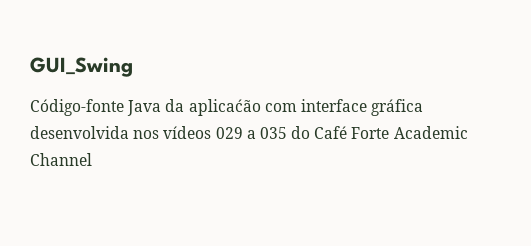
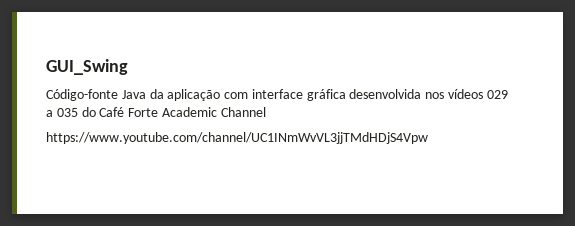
[188,99,261,116] aplicaćão -> [167,89,221,101] aplicação
(92, 159) none -> [46,132,428,144] // https://www.youtube.com/channel/UC1INmWvVL3jjTMdHDjS4Vpw

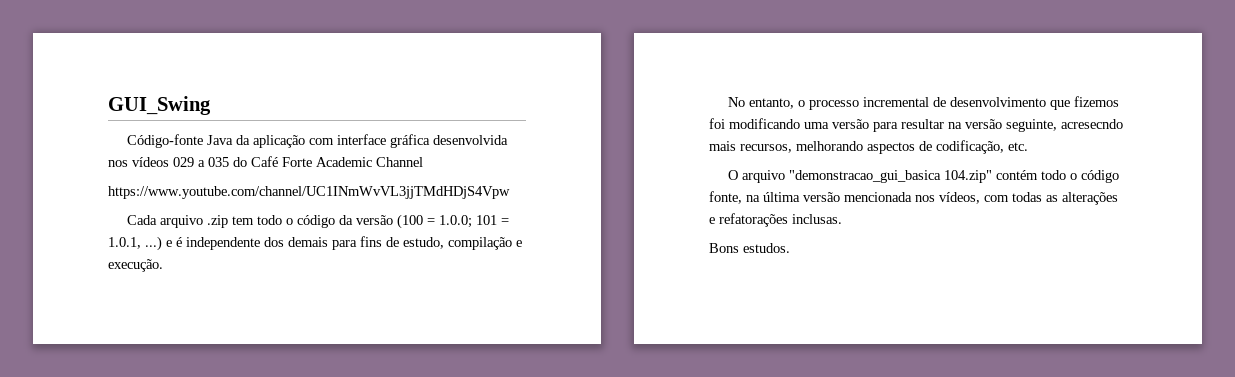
(428, 138) none -> [127,214,510,229] [108,236,522,251] [108,259,163,272] [728,96,1120,110] [709,118,1123,132] [709,140,1028,154] [728,170,1120,183] [709,191,1118,205] [709,213,842,227] [709,243,790,253] // Cada arquivo .zip tem todo o código da versão (100 = 1.0.0; 101 = 1.0.1, ...) e é independente dos demais para fins de estudo, compilação e execução. // No entanto, o processo incremental de desenvolvimento que fizemos foi modificando uma versão para resultar na versão seguinte, acresecndo mais recursos, melhorando aspectos de codificação, etc. // O arquivo "demonstracao_gui_basica 104.zip" contém todo o código fonte, na última versão mencionada nos vídeos, com todas as alterações e refatorações inclusas. // Bons estudos.

